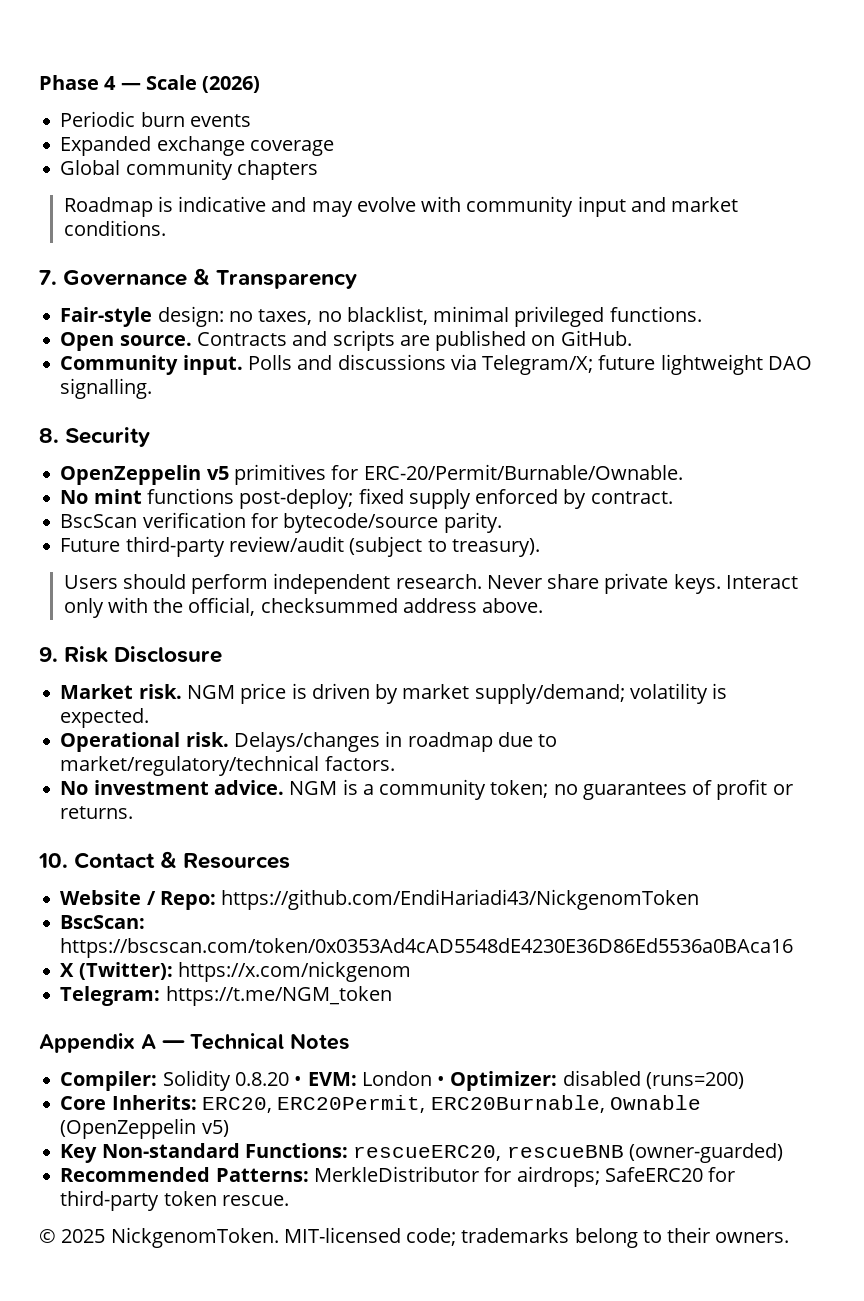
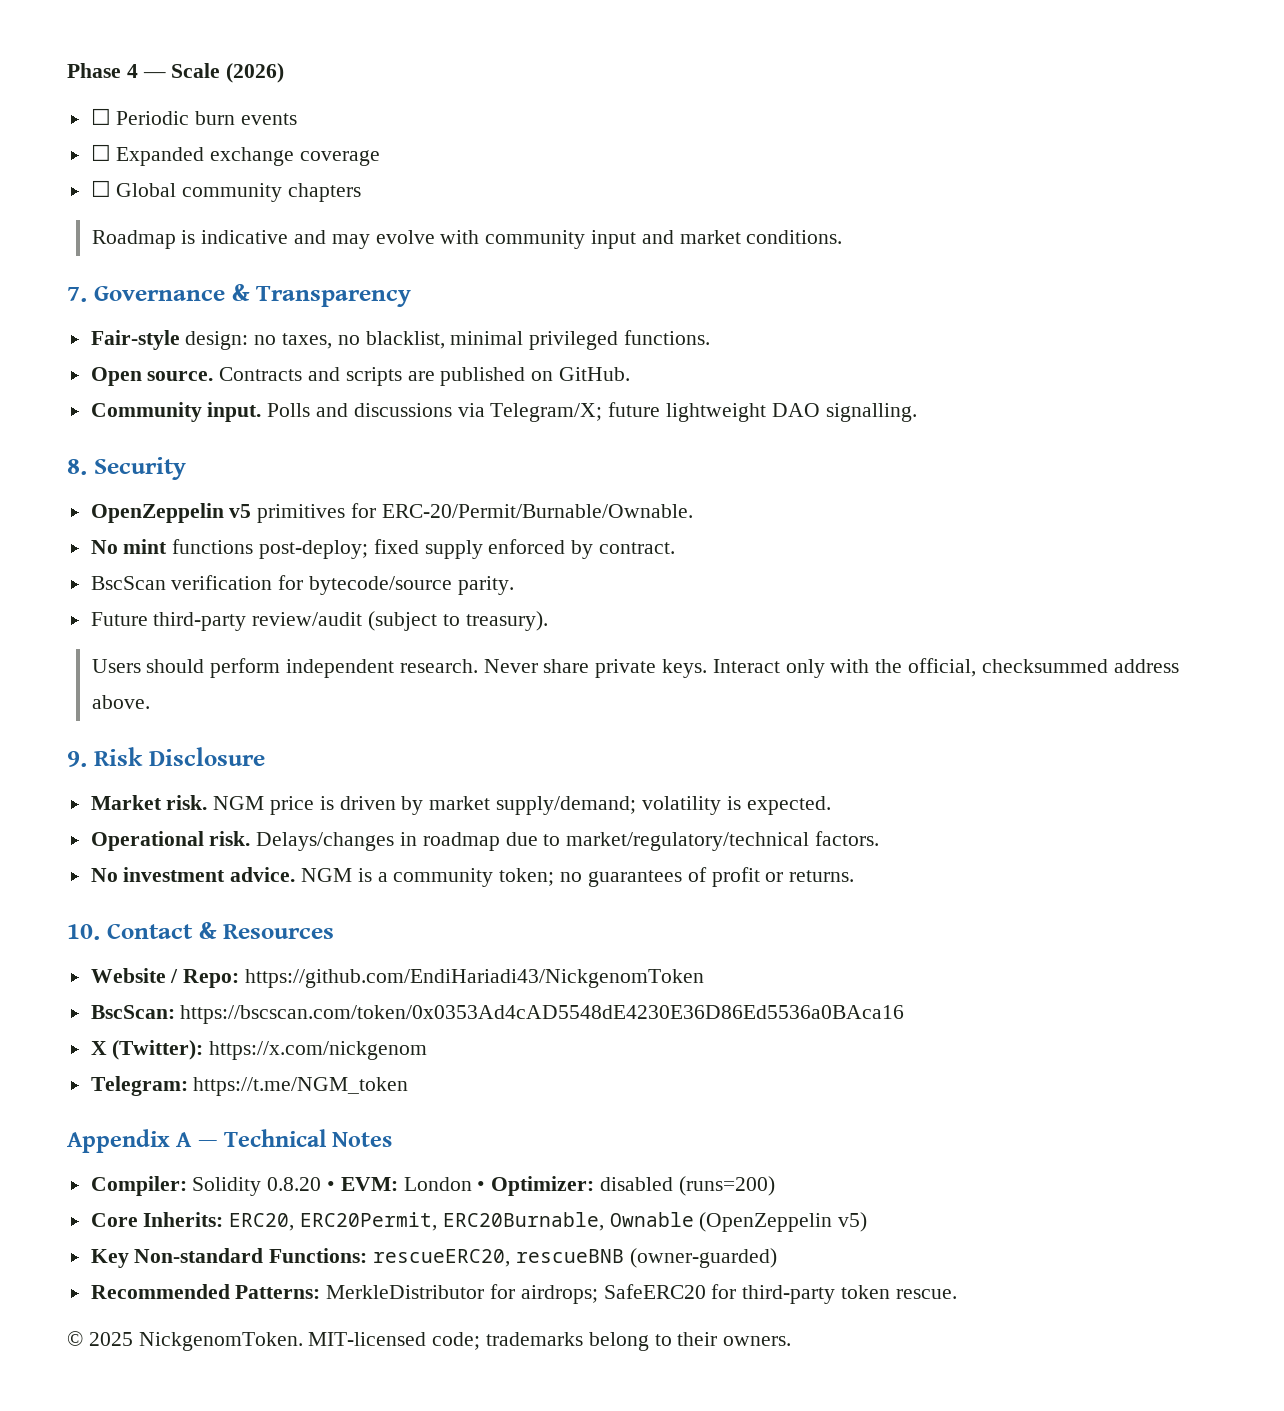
(261, 84) none -> [90,108,111,125] ☐
(251, 120) none -> [90,144,111,161] ☐
(334, 148) none -> [90,180,111,197] ☐

